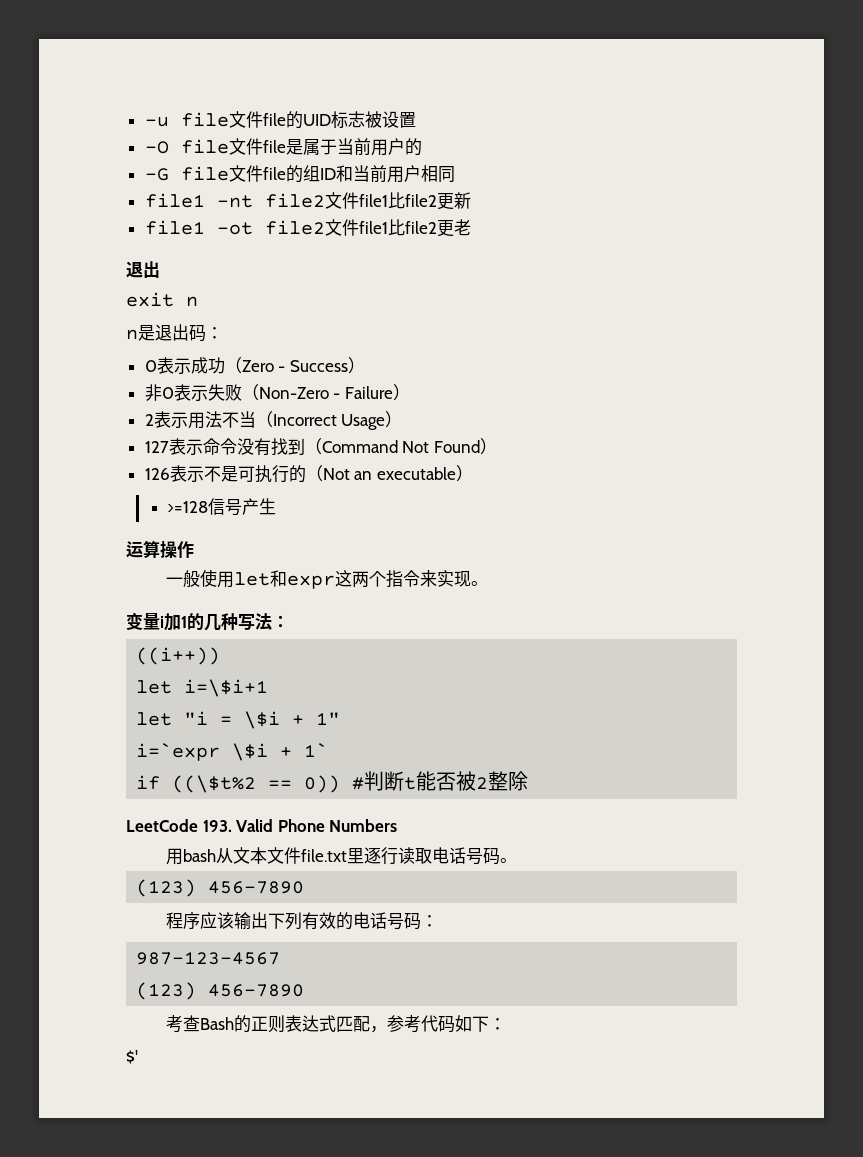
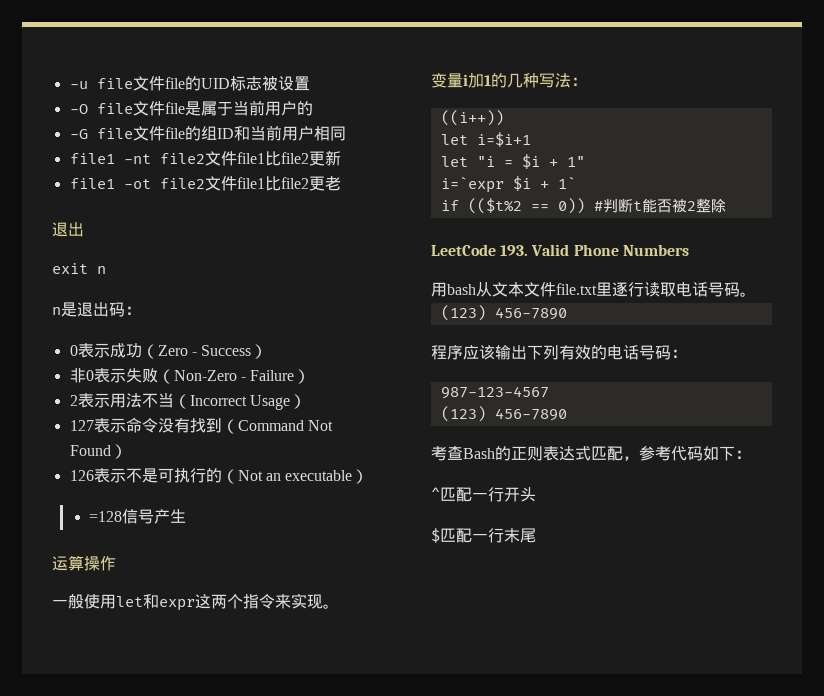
[167,501,209,513] >=128 -> [89,511,123,522] =128
[184,679,269,697] i=\$i+1 -> [476,132,531,147] i=$i+1
[244,711,281,729] \$i -> [521,154,540,169] $i
[232,743,269,761] \$i -> [512,176,531,191] $i
[172,775,257,793] ((\$t%2 -> [467,198,522,214] (($t%2
[126,1050,138,1064] $' -> [431,487,536,502] [431,528,536,543] ^匹配一行开头 // $匹配一行末尾

